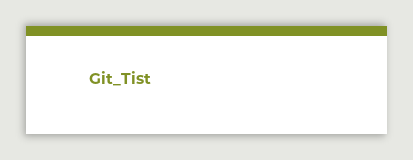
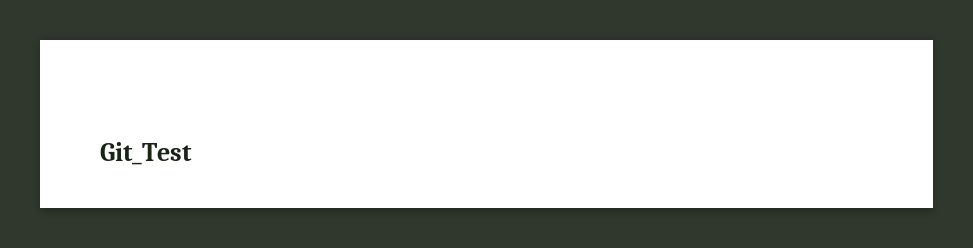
[89,71,151,86] Git_Tist -> [100,142,192,165] Git_Test

